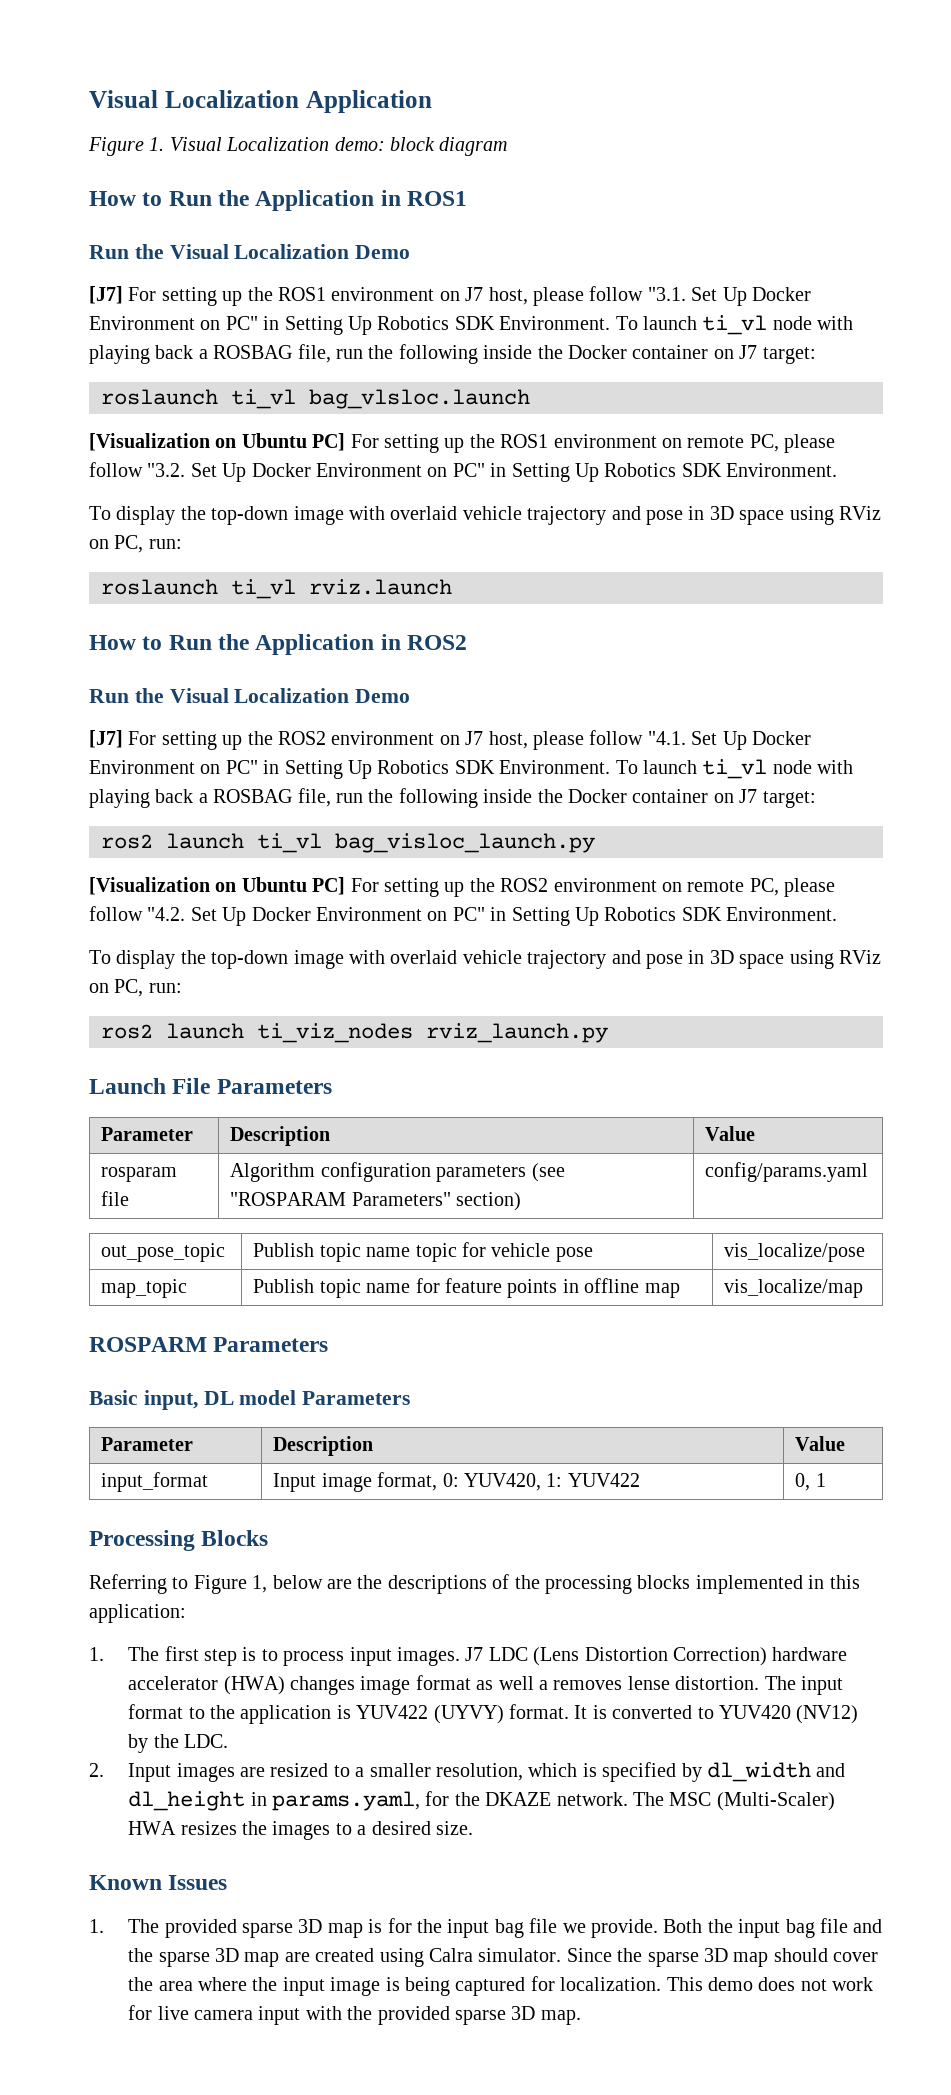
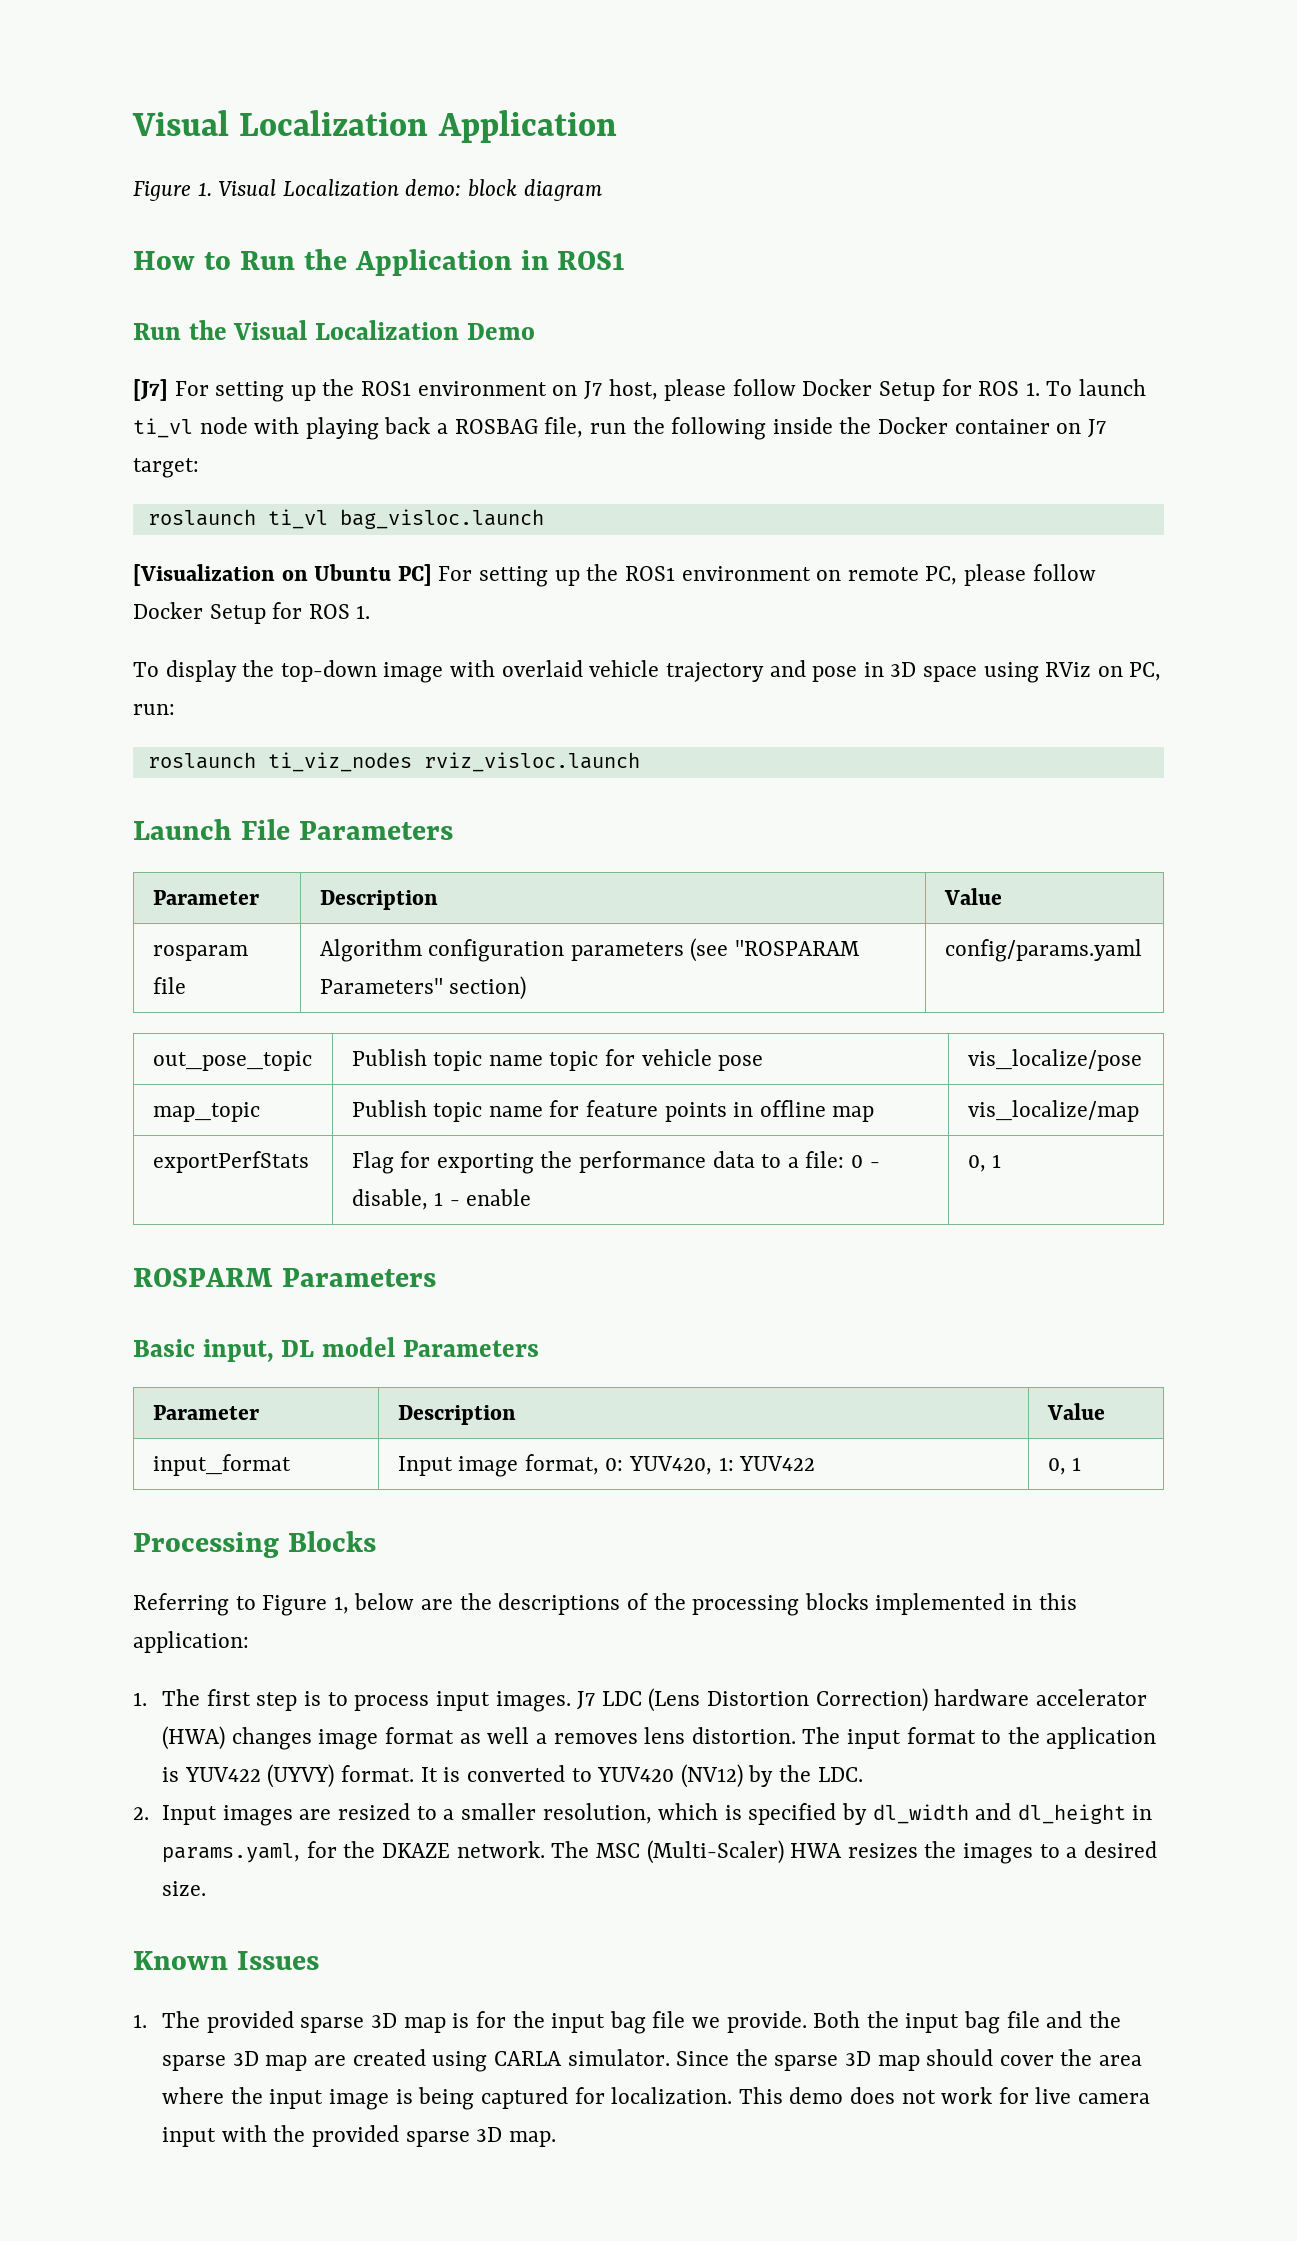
[647,287,811,306] [89,316,611,335] "3.1. Set Up Docker Environment on PC" in Setting Up Robotics SDK Environment. -> [802,379,1040,401] Docker Setup for ROS 1.
[309,389,530,409] bag_vlsloc.launch -> [339,509,544,529] bag_visloc.launch
[147,463,838,482] "3.2. Set Up Docker Environment on PC" in Setting Up Robotics SDK Environment. -> [133,602,371,624] Docker Setup for ROS 1.
[231,579,452,599] [89,634,468,655] [89,688,411,703] [89,730,811,750] [89,759,854,779] [89,788,816,808] [101,833,595,853] [89,877,836,897] [89,906,838,926] [89,950,881,969] [89,979,182,997] [101,1023,608,1043] ti_vl rviz.launch // How to Run the Application in ROS2 // Run the Visual Localization Demo // [J7] For setting up the ROS2 environment on J7 host, please follow "4.1. Set Up Docker Environment on PC" in Setting Up Robotics SDK Environment. To launch ti_vl node with playing back a ROSBAG file, run the following inside the Docker container on J7 target: // ros2 launch ti_vl bag_visloc_launch.py // [Visualization on Ubuntu PC] For setting up the ROS2 environment on remote PC, please follow "4.2. Set Up Docker Environment on PC" in Setting Up Robotics SDK Environment. // To display the top-down image with overlaid vehicle trajectory and pose in 3D space using RViz on PC, run: // ros2 launch ti_viz_nodes rviz_launch.py -> [267,752,640,772] ti_viz_nodes rviz_visloc.launch
(864, 1288) none -> [152,1151,309,1173] [351,1151,880,1174] [351,1189,532,1210] [967,1154,1002,1172] // exportPerfStats | Flag for exporting the performance data to a file: 0 - disable, 1 - enable | 0, 1
[627,1676,670,1690] lense -> [644,1727,686,1744] lens
[428,1948,473,1962] Calra -> [493,2051,562,2066] CARLA

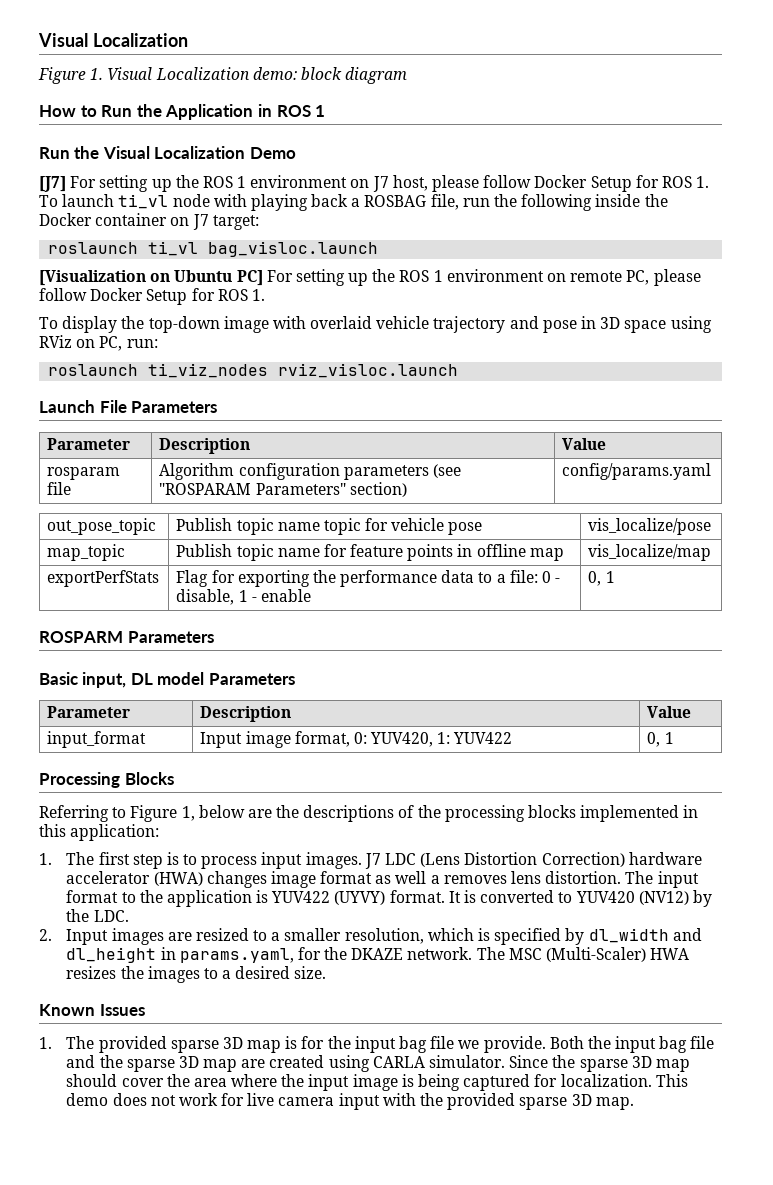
[132,110,617,143] Visual Localization Application -> [38,33,188,47] Visual Localization
[557,251,626,270] ROS1 -> [276,105,326,117] ROS 1
[361,381,412,396] ROS1 -> [202,176,247,188] ROS 1
[624,566,675,581] ROS1 -> [399,270,443,282] ROS 1

